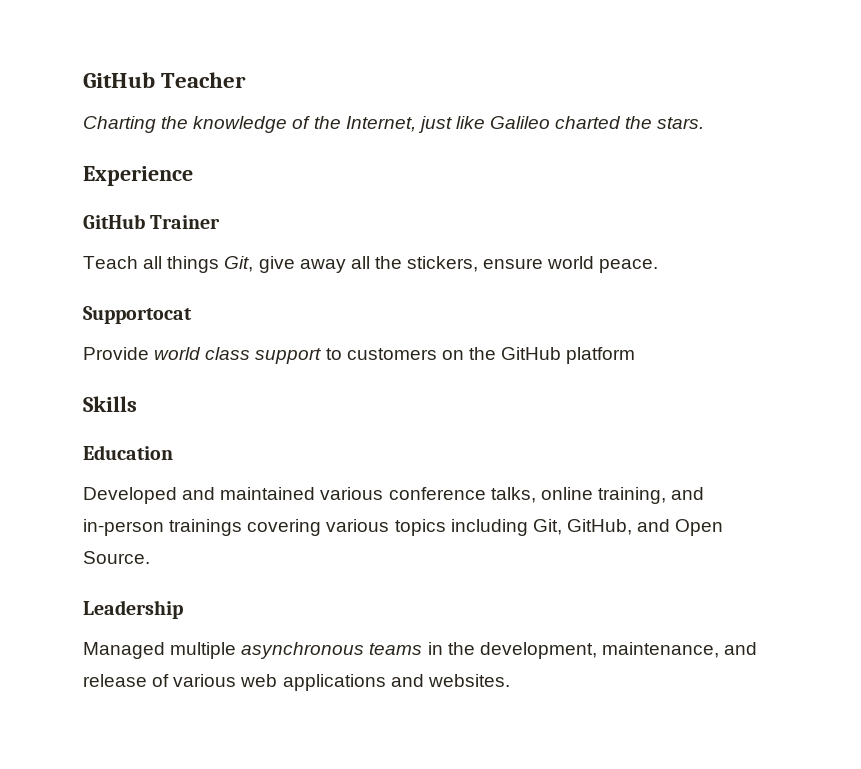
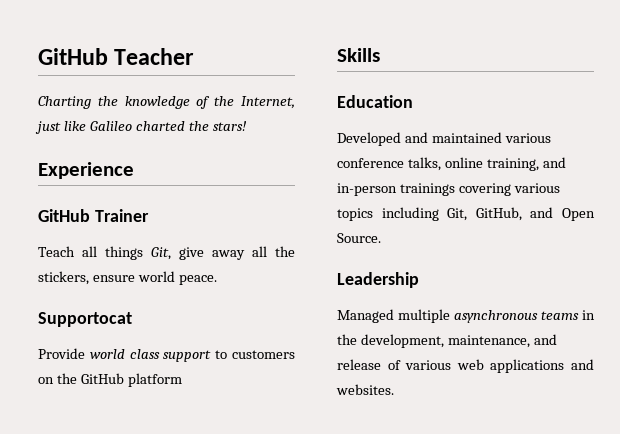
[657,117,705,129] stars. -> [212,121,247,131] stars!

